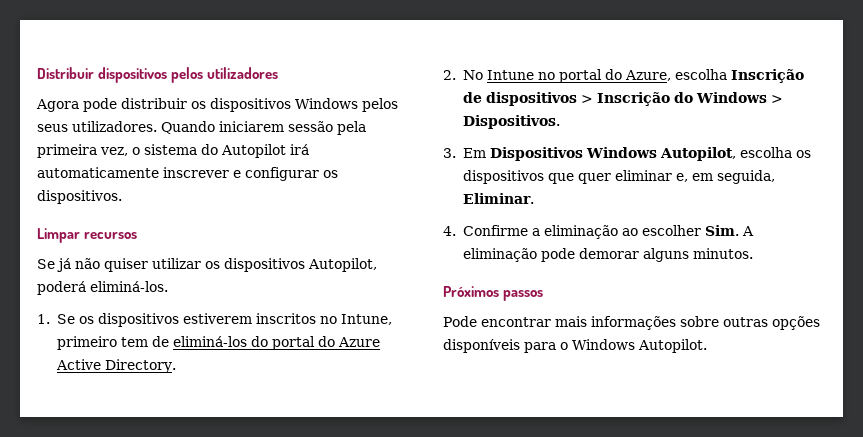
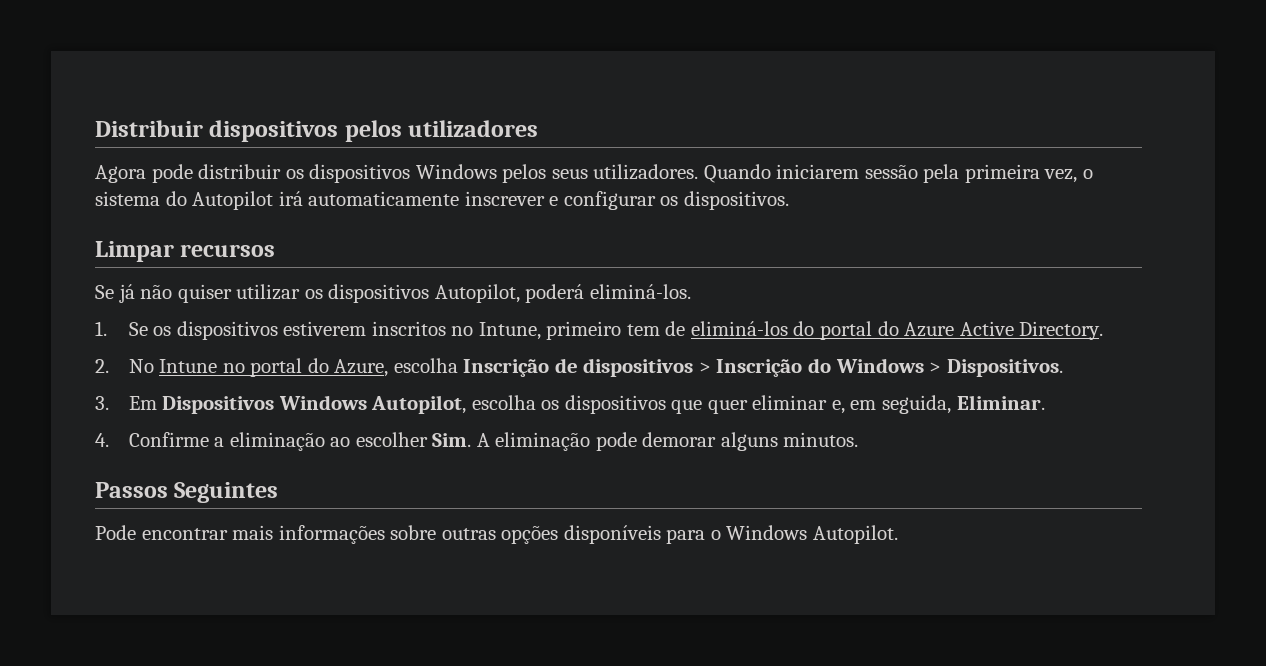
[443,286,544,301] Próximos passos -> [95,482,279,503] Passos Seguintes

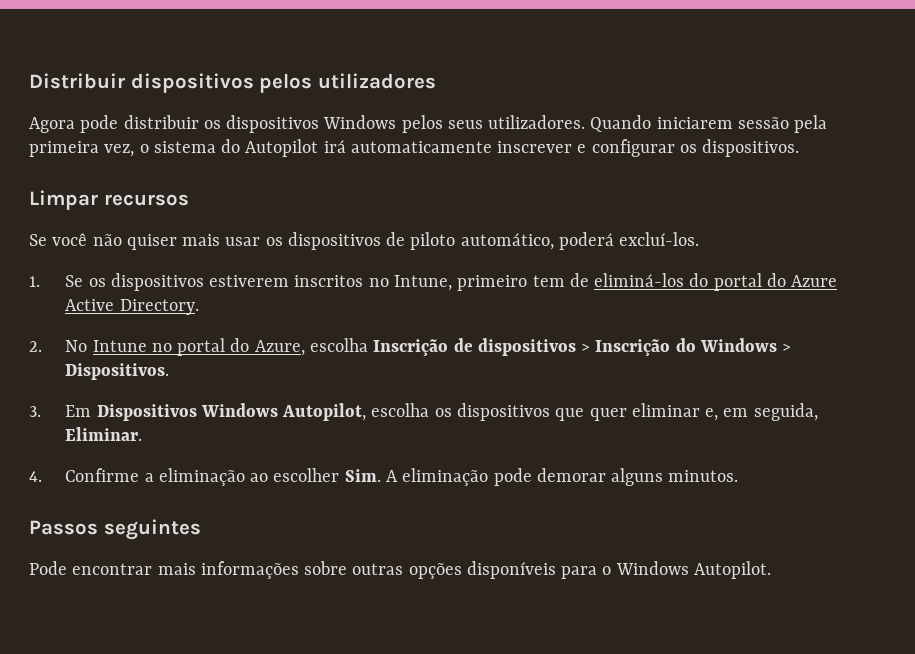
[118,284,135,303] já -> [52,233,88,246] você
[236,284,691,303] utilizar os dispositivos Autopilot, poderá eliminá-los. -> [182,232,700,250] mais usar os dispositivos de piloto automático, poderá excluí-los.
[174,482,279,503] Seguintes -> [103,519,201,540] seguintes

